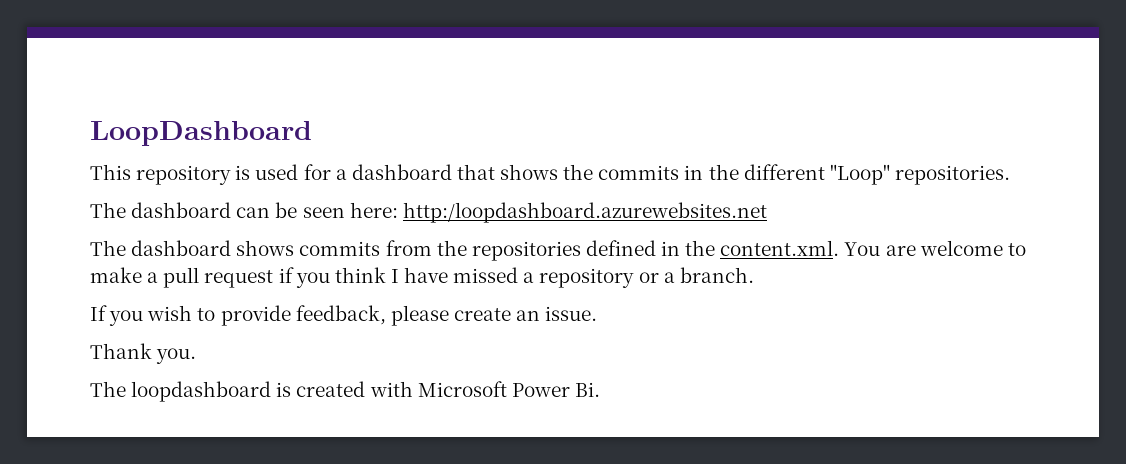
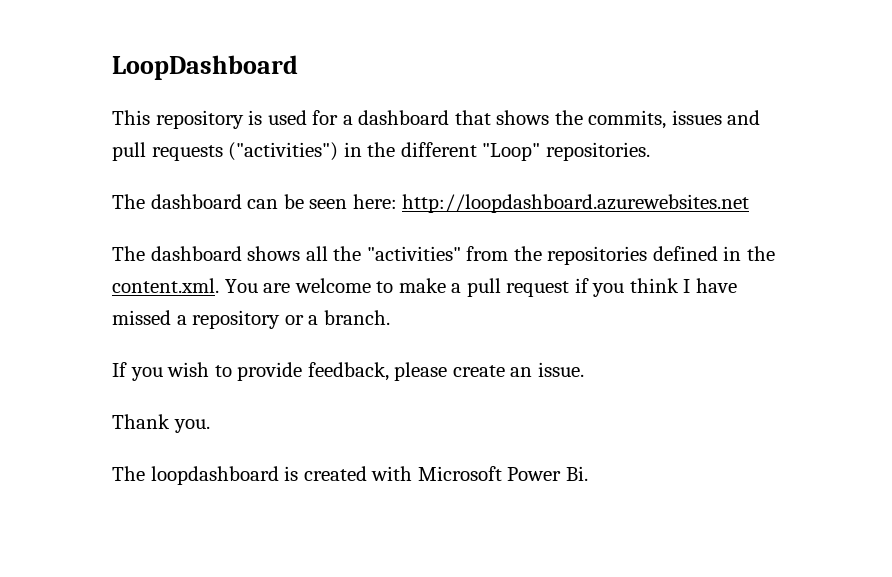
[598,165,680,180] commits -> [588,110,761,129] [112,142,339,161] commits, issues and pull requests ("activities")
[402,202,767,223] http:/loopdashboard.azurewebsites.net -> [402,194,750,213] http://loopdashboard.azurewebsites.net
[299,241,381,256] commits -> [305,246,461,261] all the "activities"

